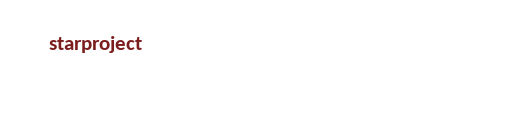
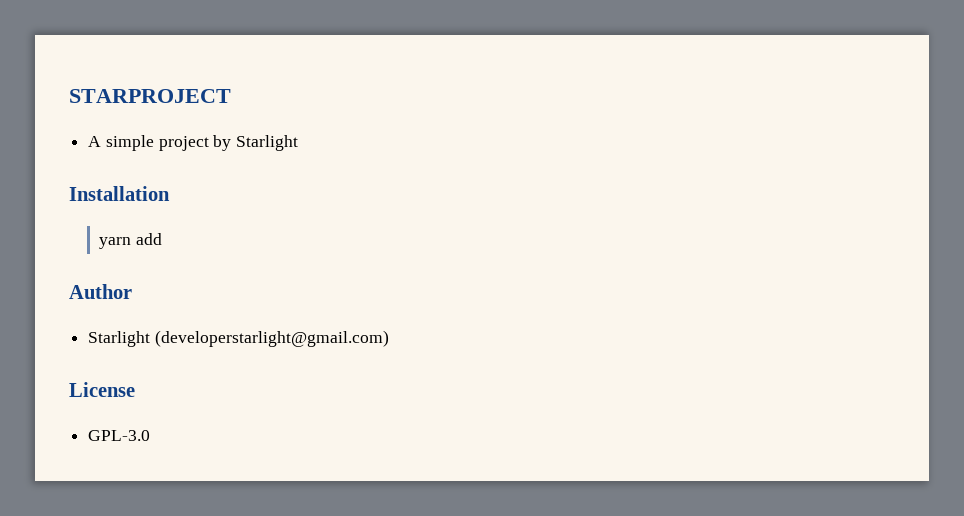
[49,36,142,53] starproject -> [69,89,231,103] [88,135,299,151] [69,186,170,201] [99,233,162,249] [69,284,132,299] [88,330,389,347] [69,382,135,397] [88,430,151,441] STARPROJECT // A simple project by Starlight // Installation // yarn add // Author // Starlight (developerstarlight@gmail.com) // License // GPL-3.0

